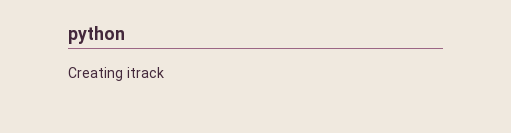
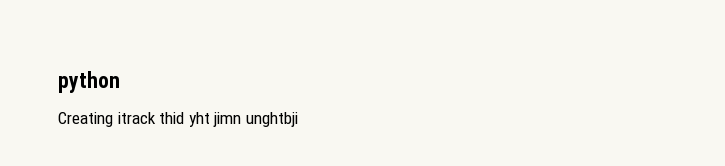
(164, 72) none -> [159,112,298,127] thid yht jimn unghtbji

